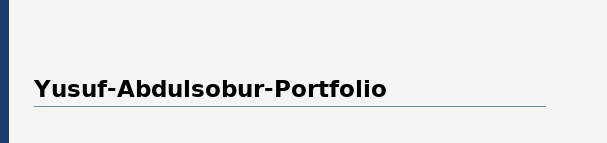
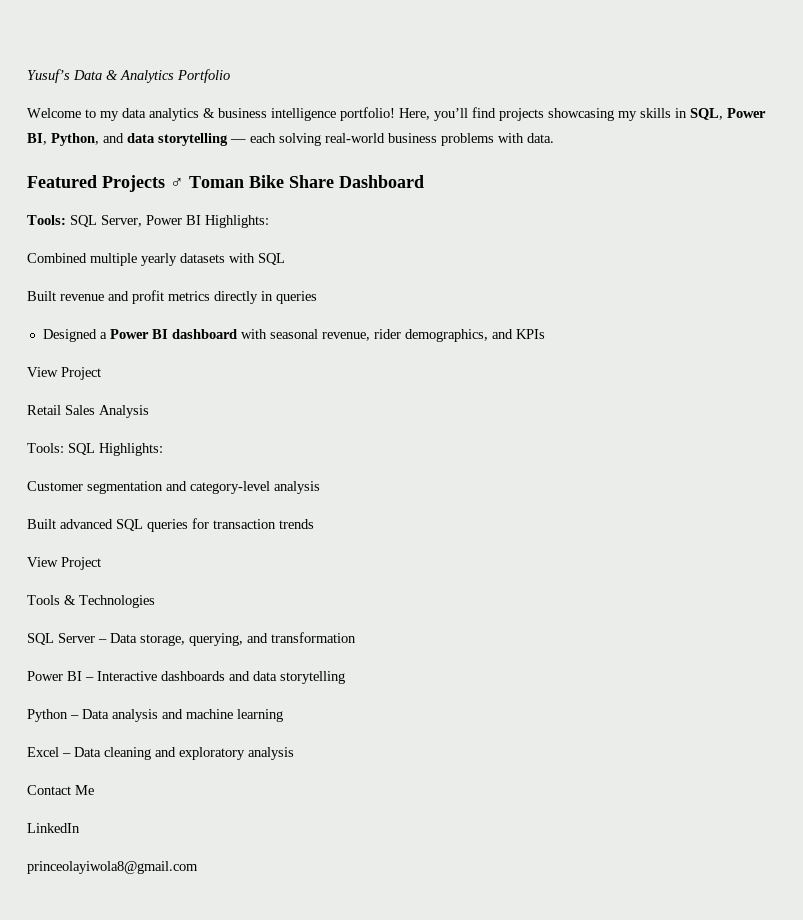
[33,80,387,97] Yusuf-Abdulsobur-Portfolio -> [27,69,230,83] [27,107,766,121] [27,133,554,146] [27,175,424,192] [27,215,269,228] [27,253,285,266] [27,290,317,304] [42,329,545,342] [27,367,101,380] [27,405,149,418] [27,443,163,456] [27,481,320,494] [27,518,314,532] [27,557,101,570] [27,595,155,608] [27,632,356,646] [27,671,345,684] [27,709,283,722] [27,747,294,760] [27,785,94,795] [27,823,80,833] [27,861,198,874] Yusuf’s Data & Analytics Portfolio // Welcome to my data analytics & business intelligence portfolio! Here, you’ll find projects showcasing my skills in SQL, Power BI, Python, and data storytelling — each solving real-world business problems with data. // Featured Projects ♂ Toman Bike Share Dashboard // Tools: SQL Server, Power BI Highlights: // Combined multiple yearly datasets with SQL // Built revenue and profit metrics directly in queries // Designed a Power BI dashboard with seasonal revenue, rider demographics, and KPIs // View Project // Retail Sales Analysis // Tools: SQL Highlights: // Customer segmentation and category-level analysis // Built advanced SQL queries for transaction trends // View Project // Tools & Technologies // SQL Server – Data storage, querying, and transformation // Power BI – Interactive dashboards and data storytelling // Python – Data analysis and machine learning // Excel – Data cleaning and exploratory analysis // Contact Me // LinkedIn // princeolayiwola8@gmail.com

